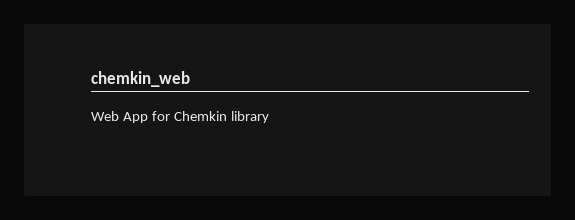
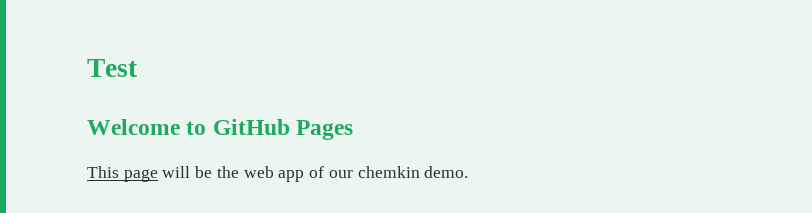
[91,71,190,87] [91,111,269,123] chemkin_web // Web App for Chemkin library -> [87,59,138,77] [87,119,354,140] [87,166,469,182] Test // Welcome to GitHub Pages // This page will be the web app of our chemkin demo.

